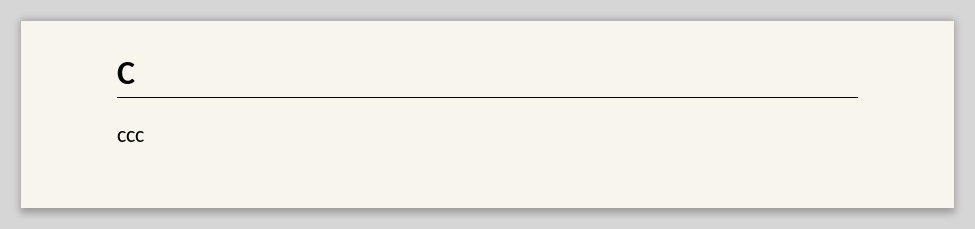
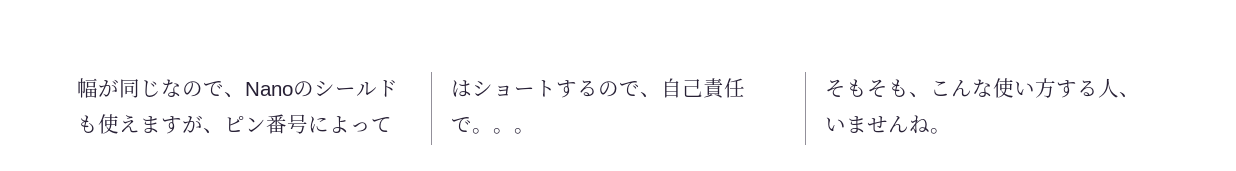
[117,62,135,84] [117,131,144,142] C // ccc -> [77,78,398,98] [77,114,392,134] [451,78,745,99] [451,117,535,134] [825,78,1140,98] [825,115,951,134] 幅が同じなので、Nanoのシールドも使えますが、ピン番号によってはショートするので、自己責任で。。。 // そもそも、こんな使い方する人、いませんね。

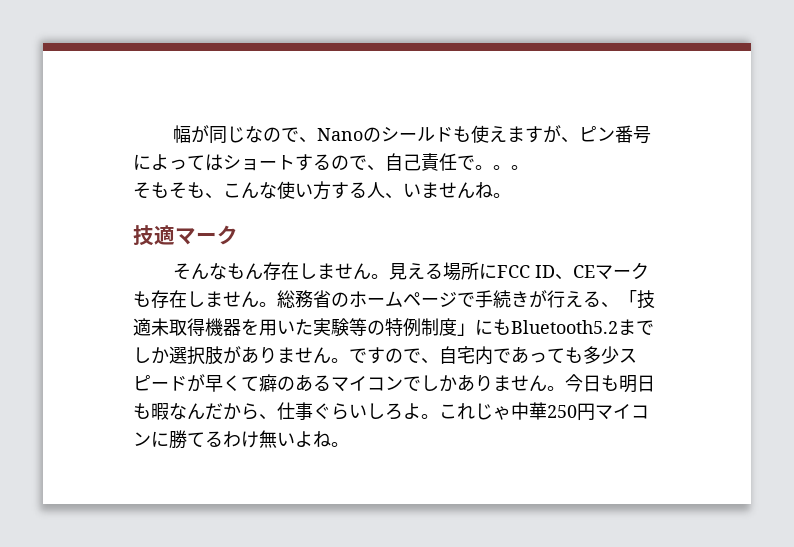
(951, 131) none -> [133,225,238,246] [173,262,650,281] [133,290,655,309] [133,318,654,337] [133,346,637,365] [133,374,655,393] [133,402,649,421] [133,430,349,449] // 技適マーク // そんなもん存在しません。見える場所にFCC ID、CEマークも存在しません。総務省のホームページで手続きが行える、「技適未取得機器を用いた実験等の特例制度」にもBluetooth5.2までしか選択肢がありません。ですので、自宅内であっても多少スピードが早くて癖のあるマイコンでしかありません。今日も明日も暇なんだから、仕事ぐらいしろよ。これじゃ中華250円マイコンに勝てるわけ無いよね。

